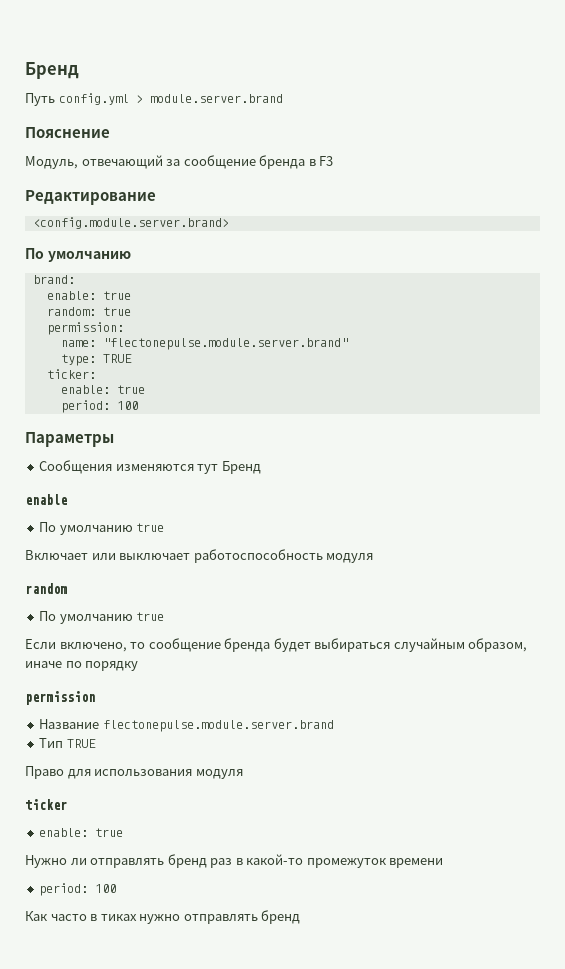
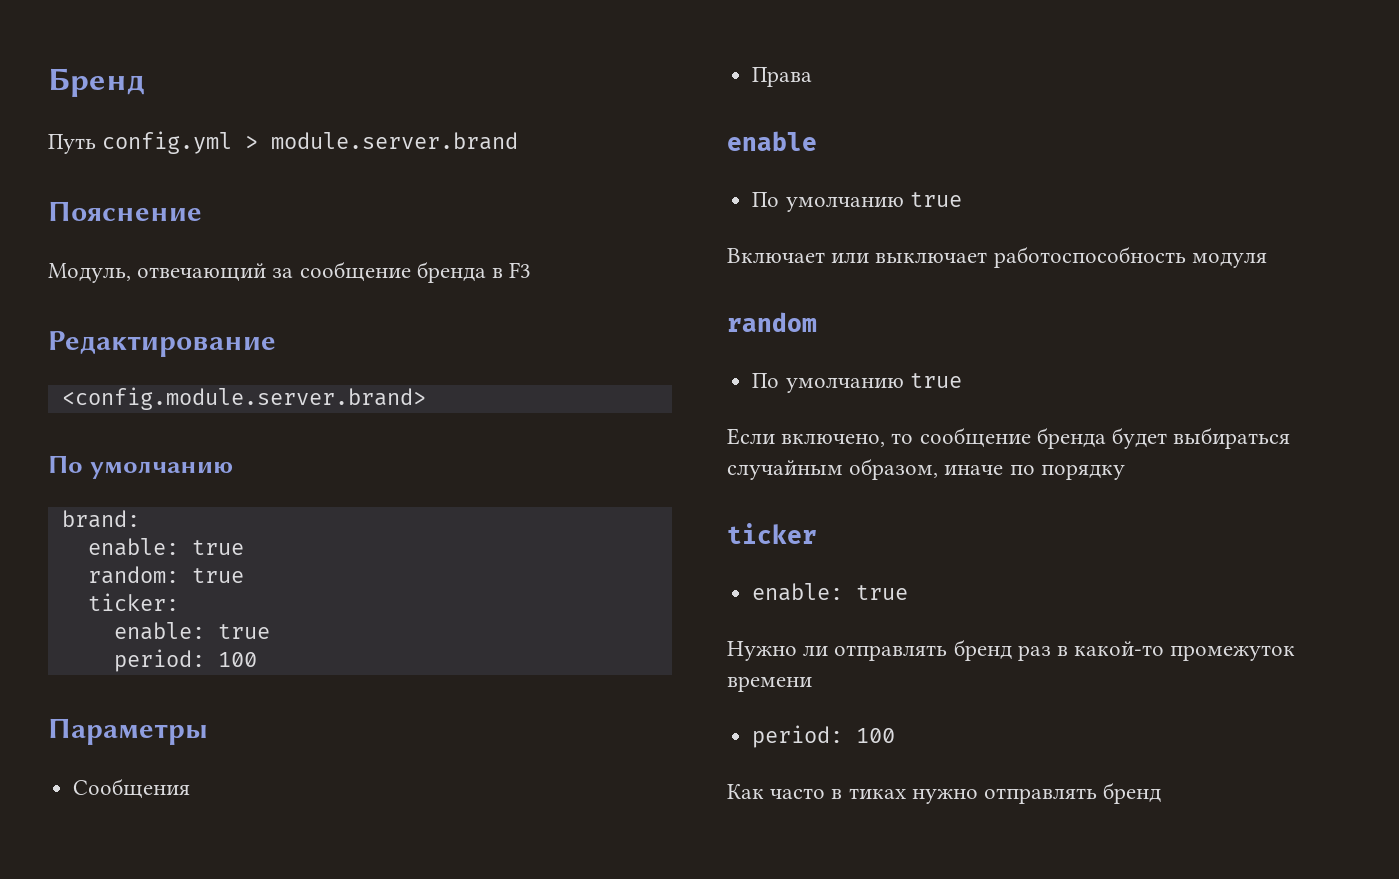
[46,322,124,335] [60,338,348,350] [60,354,132,366] // permission: // name: "flectonepulse.module.server.brand" // type: TRUE -> (244, 575) none
[115,461,261,474] изменяются тут Бренд -> [752,67,813,87] // Права
[25,691,95,705] [39,719,334,732] [39,738,96,748] [25,766,243,779] // permission // Название flectonepulse.module.server.brand // Тип TRUE // Право для использования модуля -> (1125, 472) none

